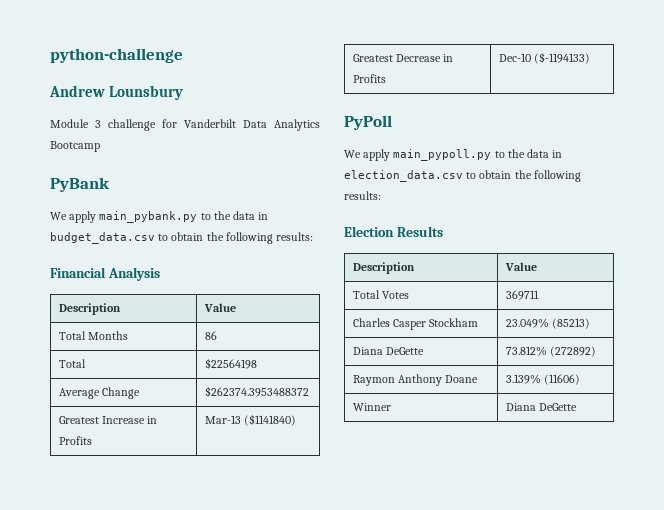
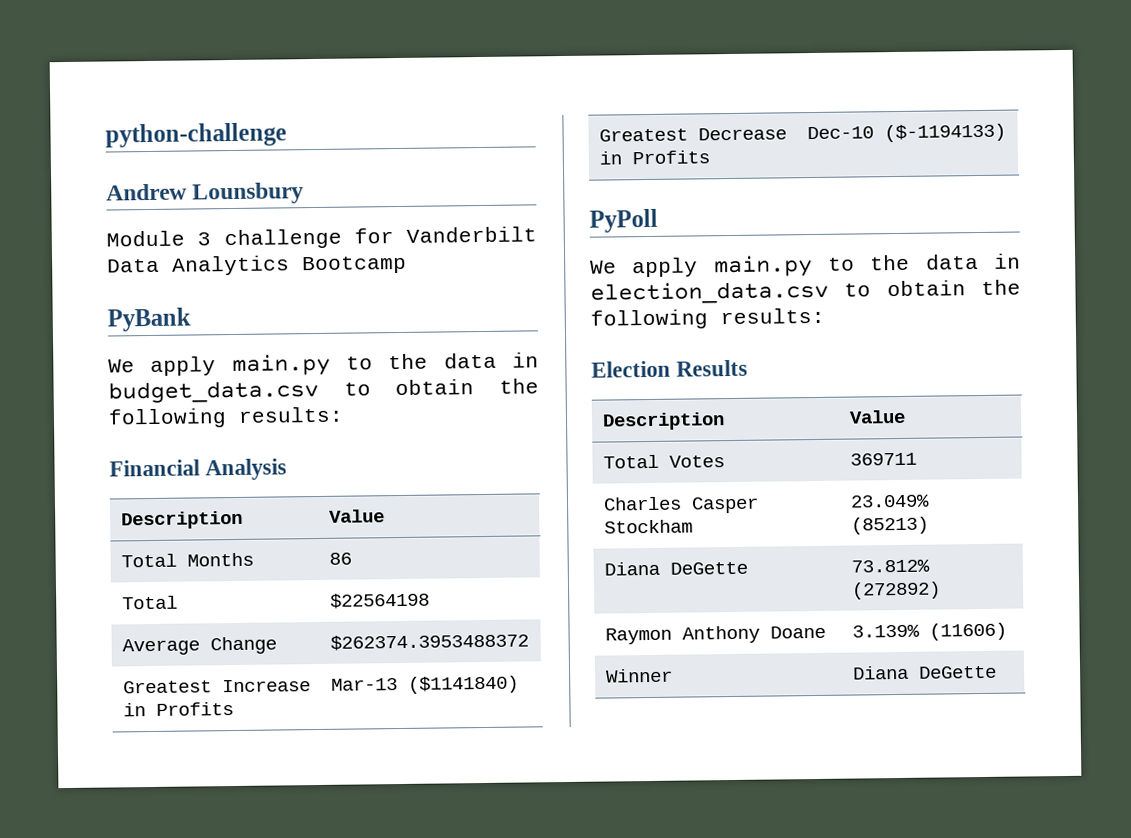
[99,211,198,223] main_pybank.py -> [231,353,331,377] main.py
[393,149,492,161] main_pypoll.py -> [713,255,813,278] main.py

